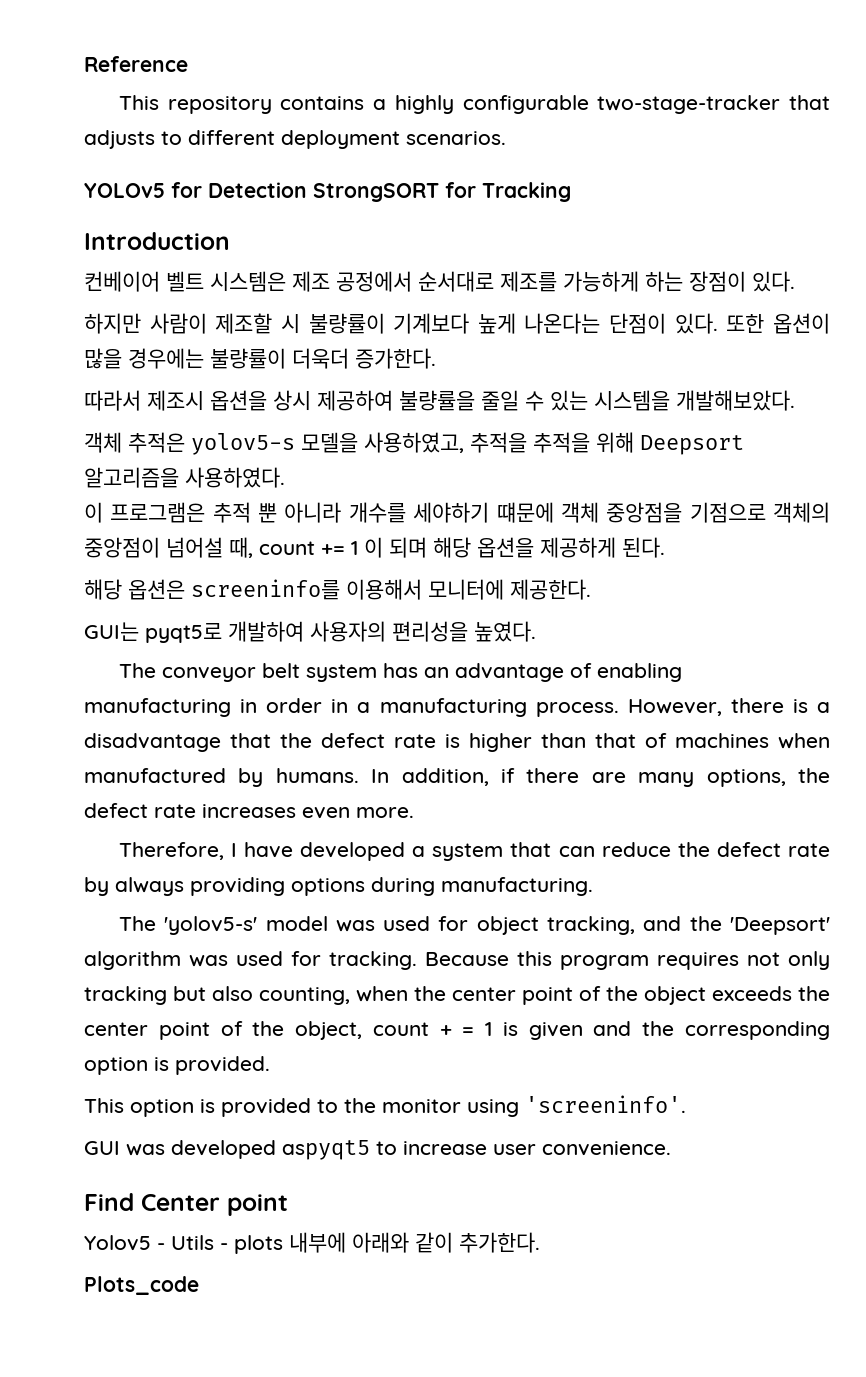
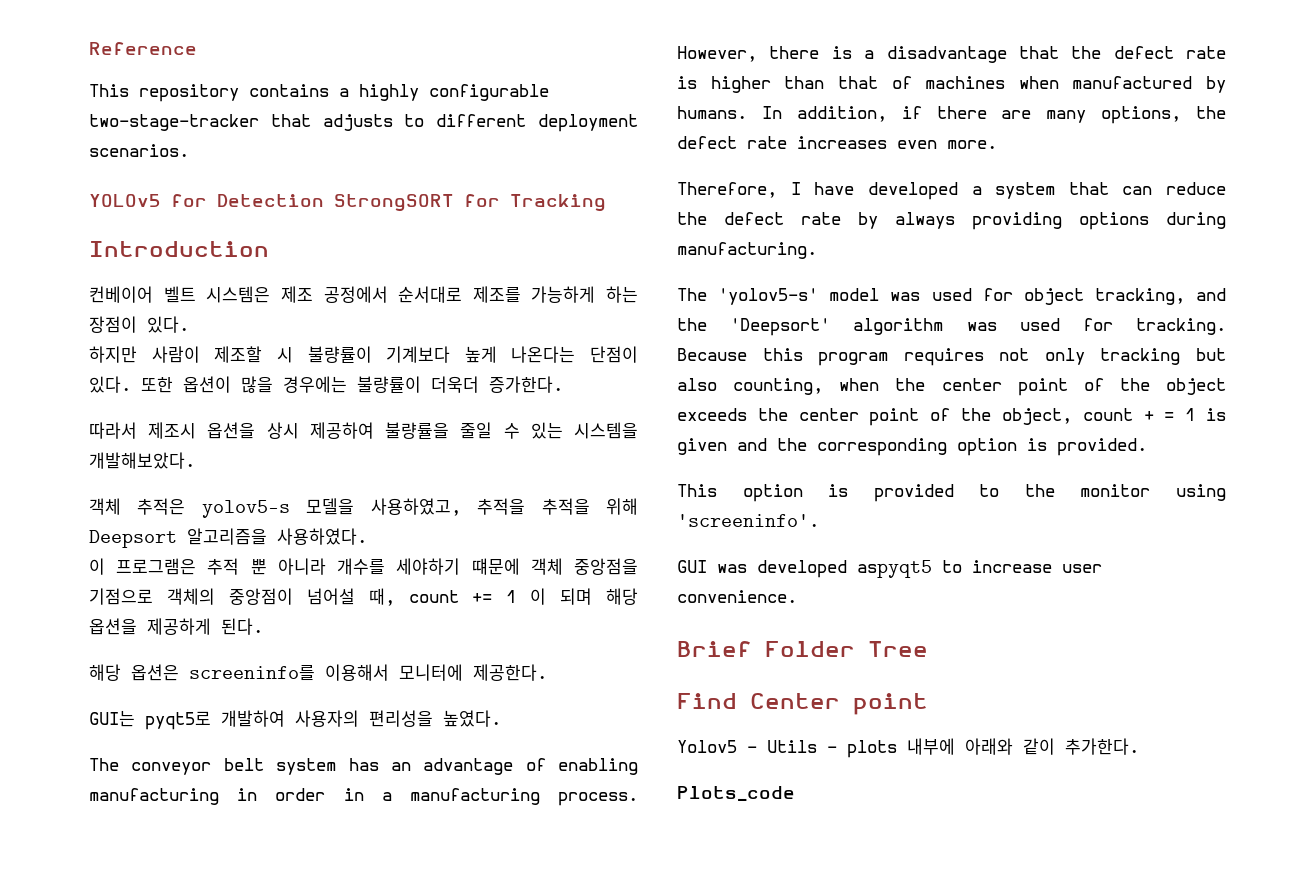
(671, 1148) none -> [677,641,928,657] // Brief Folder Tree

